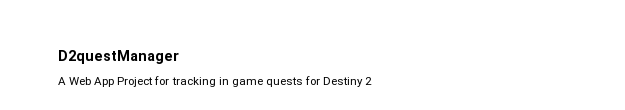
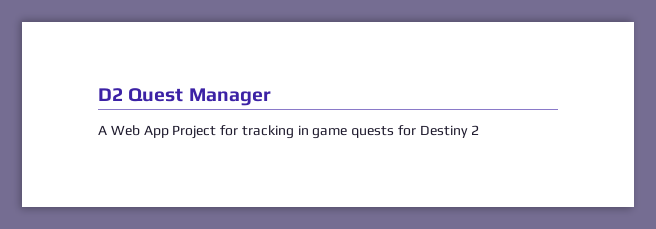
[58,50,179,64] D2questManager -> [98,88,271,106] D2 Quest Manager

